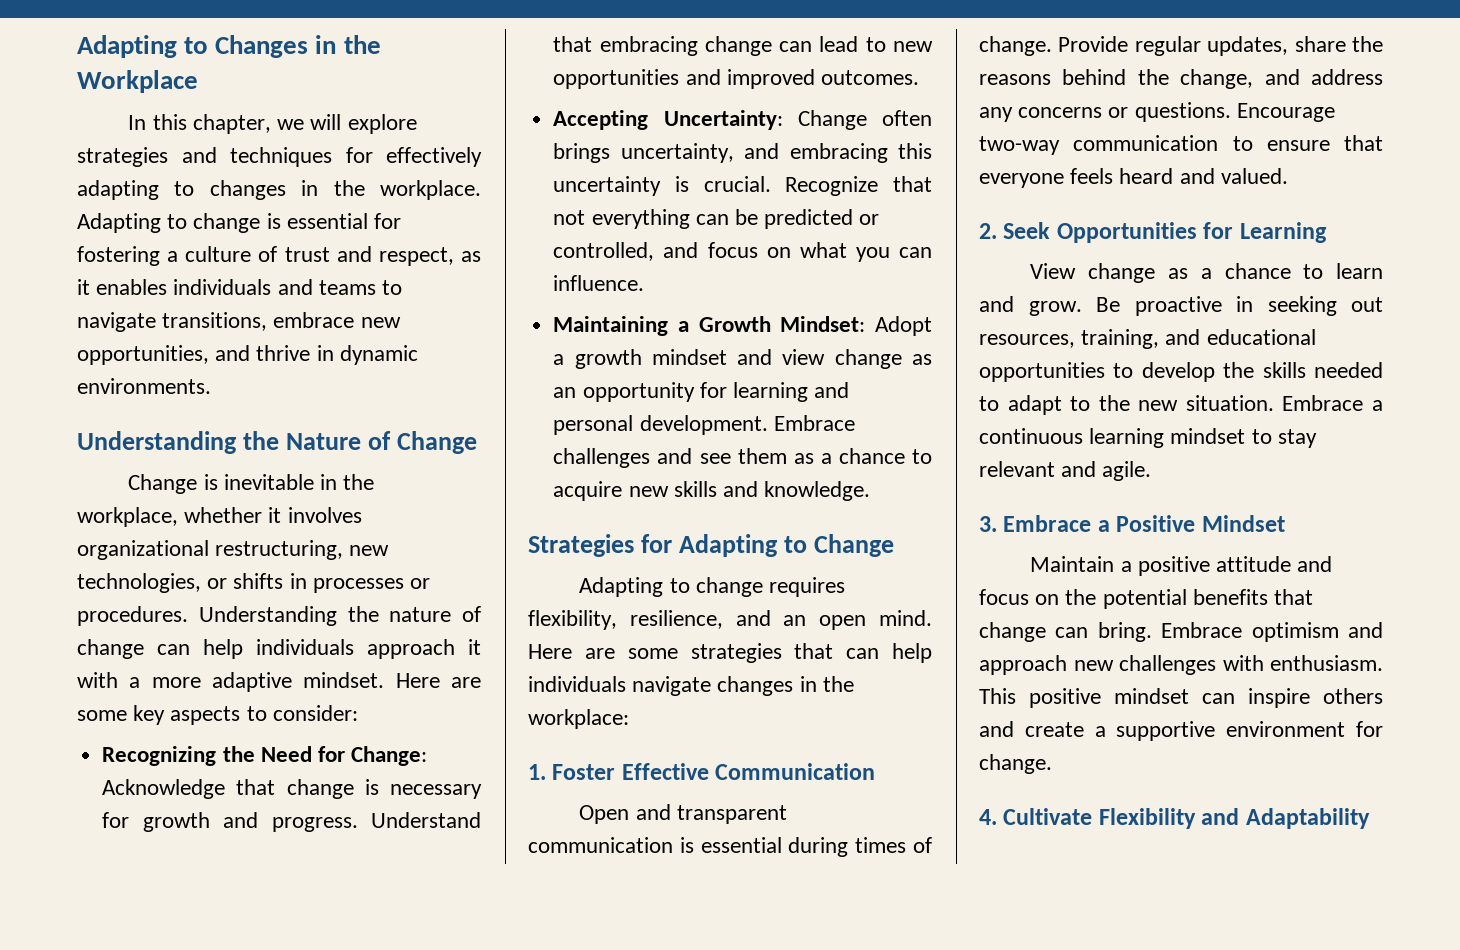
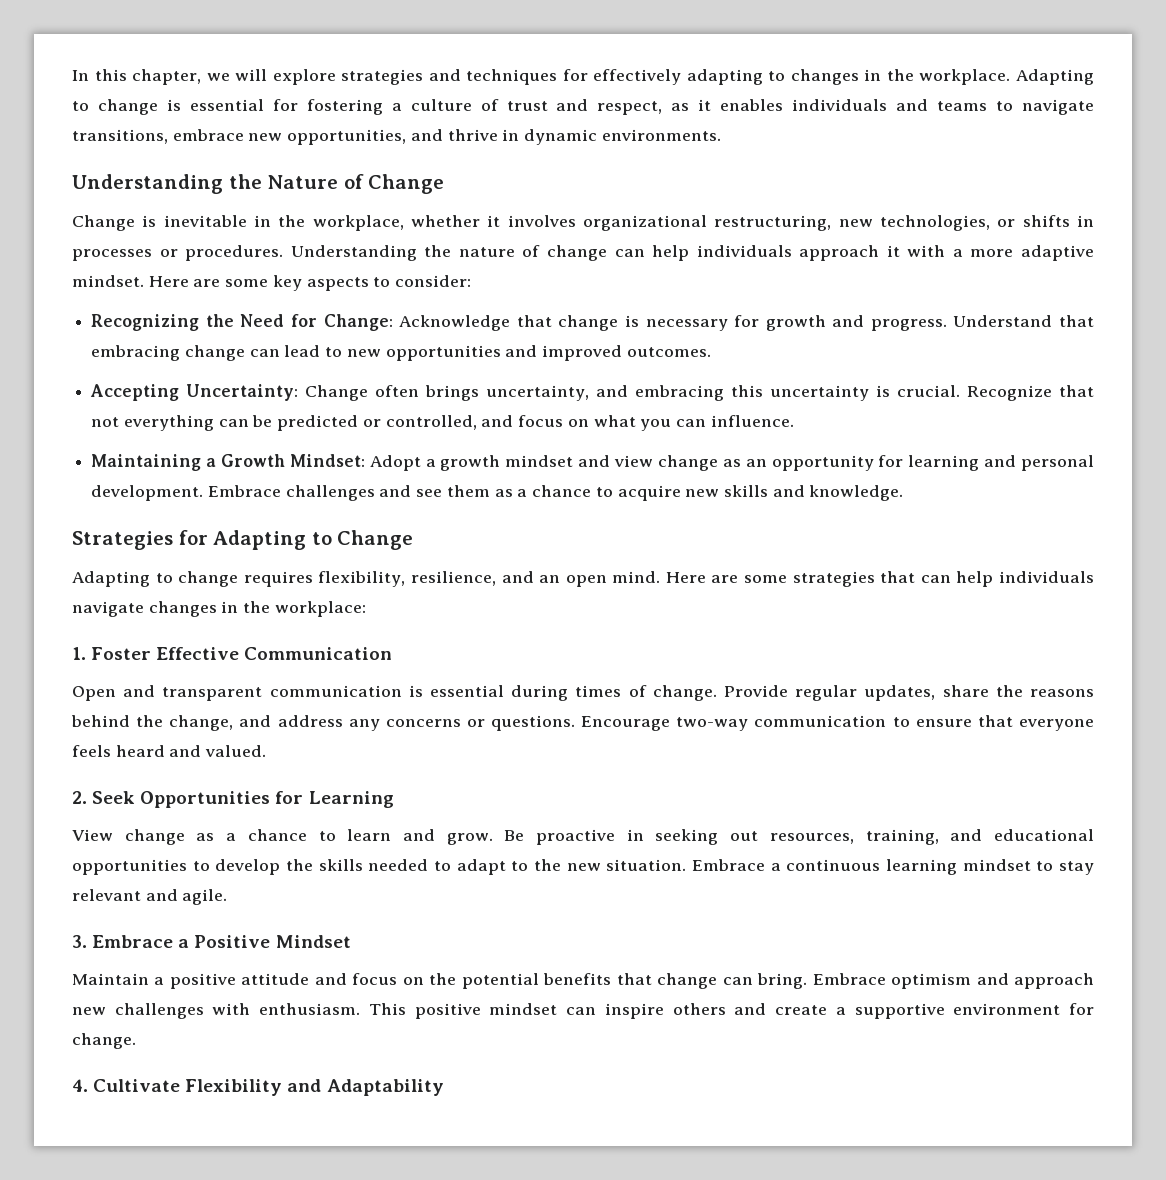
[77,35,381,58] [77,70,198,93] Adapting to Changes in the Workplace // -> (72, 75) none

